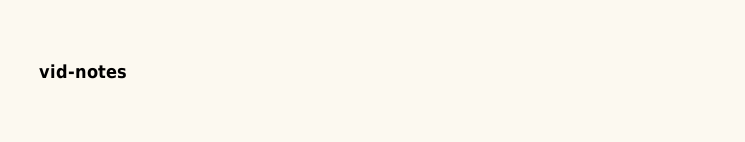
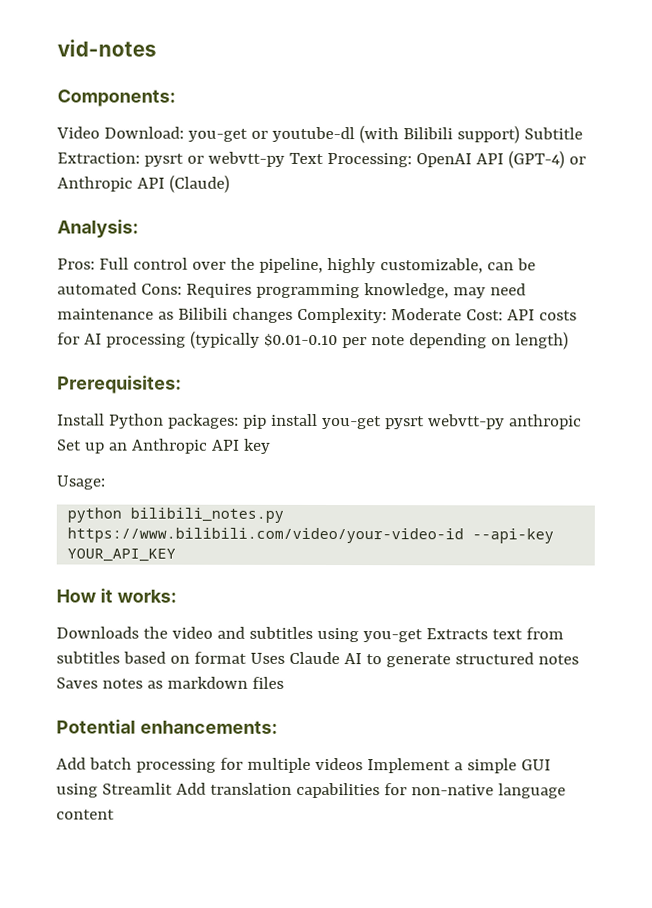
(127, 71) none -> [57,89,176,107] [56,125,583,144] [57,150,586,169] [57,174,230,193] [57,219,139,238] [57,257,536,274] [57,282,526,299] [57,307,577,324] [57,330,569,350] [57,375,182,394] [57,413,582,430] [57,438,271,454] [56,475,105,490] [67,507,285,523] [67,527,555,544] [67,548,177,562] [56,588,177,603] [56,626,564,643] [56,651,579,668] [56,676,284,689] [56,719,278,734] [56,757,551,774] [56,782,566,799] [56,809,115,820] // Components: // Video Download: you-get or youtube-dl (with Bilibili support) Subtitle Extraction: pysrt or webvtt-py Text Processing: OpenAI API (GPT-4) or Anthropic API (Claude) // Analysis: // Pros: Full control over the pipeline, highly customizable, can be automated Cons: Requires programming knowledge, may need maintenance as Bilibili changes Complexity: Moderate Cost: API costs for AI processing (typically $0.01-0.10 per note depending on length) // Prerequisites: // Install Python packages: pip install you-get pysrt webvtt-py anthropic Set up an Anthropic API key // Usage: // python bilibili_notes.py https://www.bilibili.com/video/your-video-id --api-key YOUR_API_KEY // How it works: // Downloads the video and subtitles using you-get Extracts text from subtitles based on format Uses Claude AI to generate structured notes Saves notes as markdown files // Potential enhancements: // Add batch processing for multiple videos Implement a simple GUI using Streamlit Add translation capabilities for non-native language content

